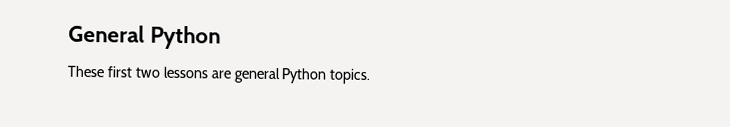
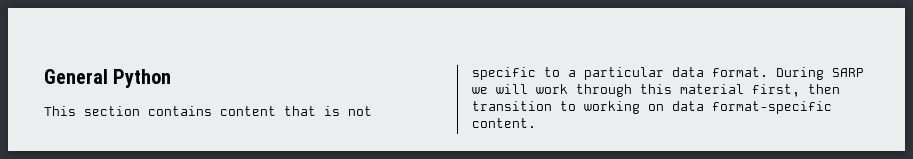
[67,65,371,85] These first two lessons are general Python topics. -> [44,106,372,116] [472,67,864,80] [472,84,840,97] [472,101,832,114] [472,118,536,128] This section contains content that is not specific to a particular data format. During SARP we will work through this material first, then transition to working on data format-specific content.

